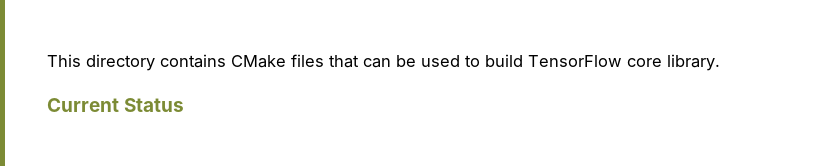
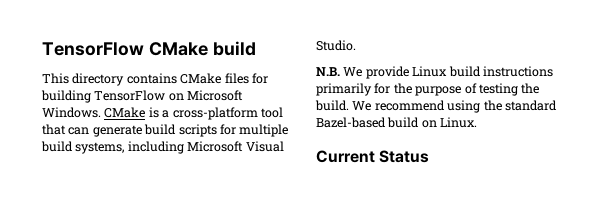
(47, 60) none -> [42,41,256,56] TensorFlow CMake build //
[329,54,720,71] that can be used to build TensorFlow core library. -> [251,73,268,84] [41,90,244,103] [42,107,283,120] [42,124,289,137] [41,141,284,154] [316,40,356,51] [316,66,553,79] [316,83,540,96] [315,100,557,113] [316,117,478,128] for building TensorFlow on Microsoft Windows. CMake is a cross-platform tool that can generate build scripts for multiple build systems, including Microsoft Visual Studio. // N.B. We provide Linux build instructions primarily for the purpose of testing the build. We recommend using the standard Bazel-based build on Linux.

